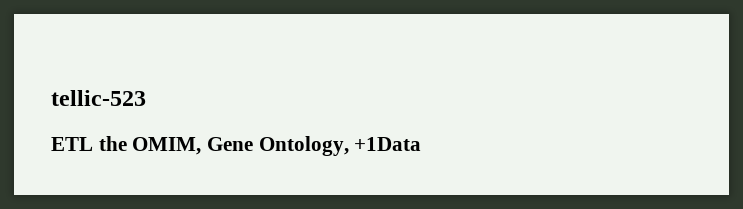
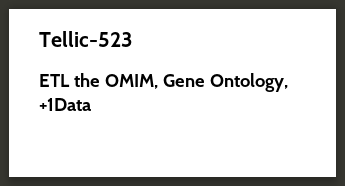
[51,90,146,106] tellic-523 -> [39,31,133,47] Tellic-523

